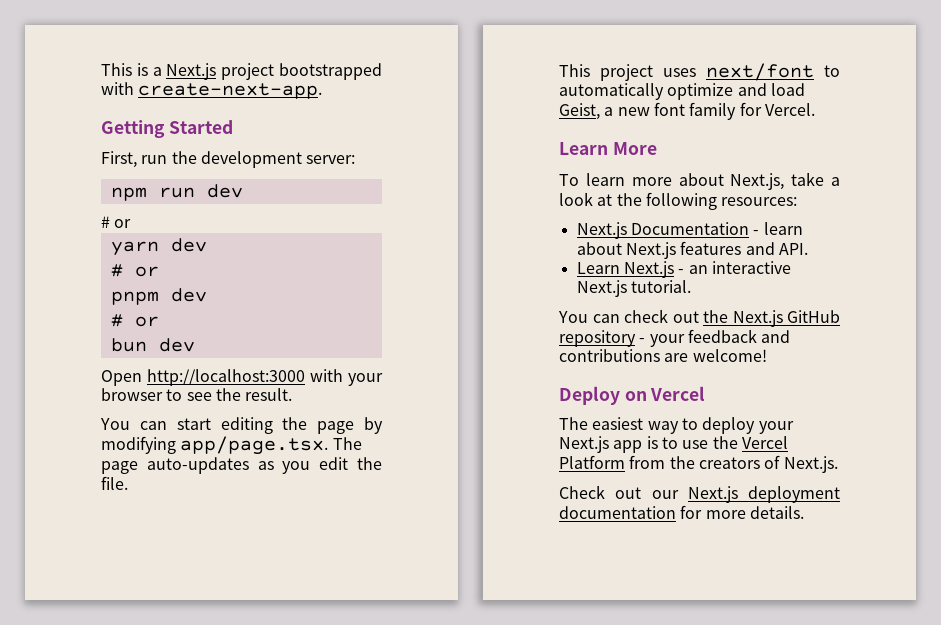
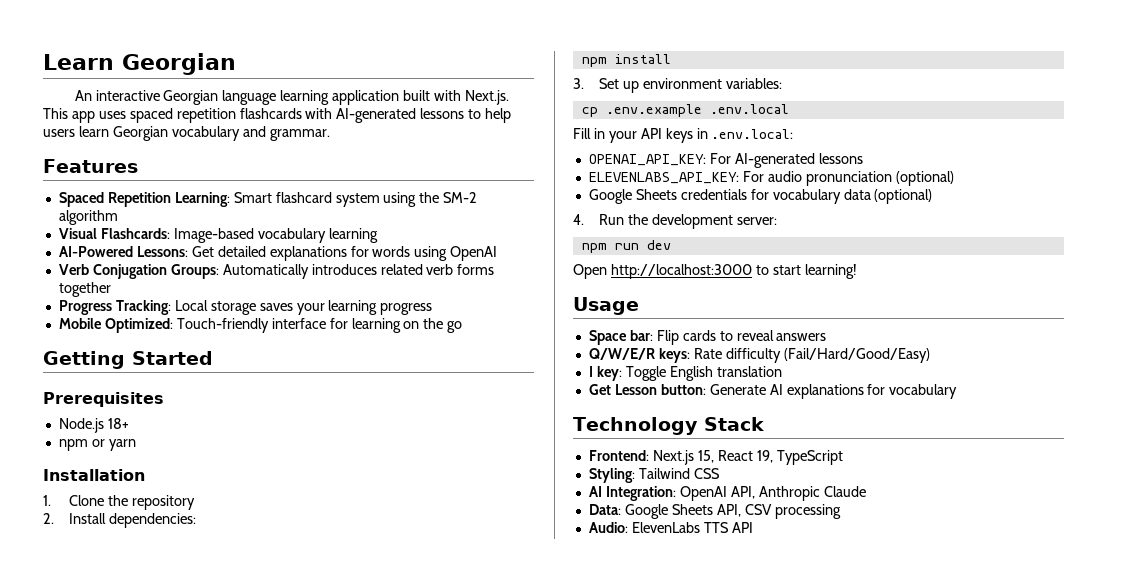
[101,63,382,80] [101,82,323,99] [101,120,233,138] [101,151,168,168] This is a Next.js project bootstrapped with create-next-app. // Getting Started // First, run -> [43,53,236,75] [74,90,509,105] [43,108,512,123] [43,126,330,141] [43,159,138,173] [58,192,478,207] [58,210,118,225] [58,228,378,243] [58,246,498,261] [58,264,495,279] [58,282,111,297] [58,300,433,315] [58,318,463,333] [43,351,213,369] [43,392,164,407] [58,418,129,433] [58,439,136,451] [43,469,145,481] [43,495,196,510] [43,513,197,528] [581,54,671,67] [573,78,783,93] [581,104,789,117] [573,128,794,143] [588,153,863,168] [588,171,954,186] [588,189,933,204] [573,214,625,225] Learn Georgian // An interactive Georgian language learning application built with Next.js. This app uses spaced repetition flashcards with AI-generated lessons to help users learn Georgian vocabulary and grammar. // Features // Spaced Repetition Learning: Smart flashcard system using the SM-2 algorithm // Visual Flashcards: Image-based vocabulary learning // AI-Powered Lessons: Get detailed explanations for words using OpenAI // Verb Conjugation Groups: Automatically introduces related verb forms together // Progress Tracking: Local storage saves your learning progress // Mobile Optimized: Touch-friendly interface for learning on the go // Getting Started // Prerequisites // Node.js 18+ // npm or yarn // Installation // 1. Clone the repository // 2. Install dependencies: // npm install // 3. Set up environment variables: // cp .env.example .env.local // Fill in your API keys in .env.local: // OPENAI_API_KEY: For AI-generated lessons // ELEVENLABS_API_KEY: For audio pronunciation (optional) // Google Sheets credentials for vocabulary data (optional) // 4. Run
[101,216,132,228] [110,238,207,256] [110,264,159,277] [110,288,207,305] [110,314,159,327] [110,338,195,352] [101,369,383,386] [101,388,293,401] [100,417,383,434] [101,436,362,455] [101,457,382,474] [101,476,128,490] [559,63,840,81] [559,83,805,100] [559,102,815,120] [559,142,657,155] [559,172,840,190] [559,192,798,210] [576,222,803,239] [576,241,808,259] [576,261,791,278] [576,280,691,297] [558,309,840,327] [559,329,791,347] [559,349,767,362] [559,386,706,405] [559,417,794,434] [559,436,788,453] [559,455,838,473] [559,485,840,503] [559,505,804,519] # or // yarn dev // # or // pnpm dev // # or // bun dev // Open http://localhost:3000 with your browser to see the result. // You can start editing the page by modifying app/page.tsx. The page auto-updates as you edit the file. // This project uses next/font to automatically optimize and load Geist, a new font family for Vercel. // Learn More // To learn more about Next.js, take a look at the following resources: // Next.js Documentation - learn about Next.js features and API. // Learn Next.js - an interactive Next.js tutorial. // You can check out the Next.js GitHub repository - your feedback and contributions are welcome! // Deploy on Vercel // The easiest way to deploy your Next.js app is to use the Vercel Platform from the creators of Next.js. // Check out our Next.js deployment documentation for more details. -> [573,264,857,279] [573,297,639,315] [588,330,827,345] [588,348,930,363] [588,366,782,381] [588,384,958,399] [573,417,764,435] [588,450,843,465] [588,468,720,483] [588,486,866,501] [588,504,841,519] [588,522,753,533] Open http://localhost:3000 to start learning! // Usage // Space bar: Flip cards to reveal answers // Q/W/E/R keys: Rate difficulty (Fail/Hard/Good/Easy) // I key: Toggle English translation // Get Lesson button: Generate AI explanations for vocabulary // Technology Stack // Frontend: Next.js 15, React 19, TypeScript // Styling: Tailwind CSS // AI Integration: OpenAI API, Anthropic Claude // Data: Google Sheets API, CSV processing // Audio: ElevenLabs TTS API

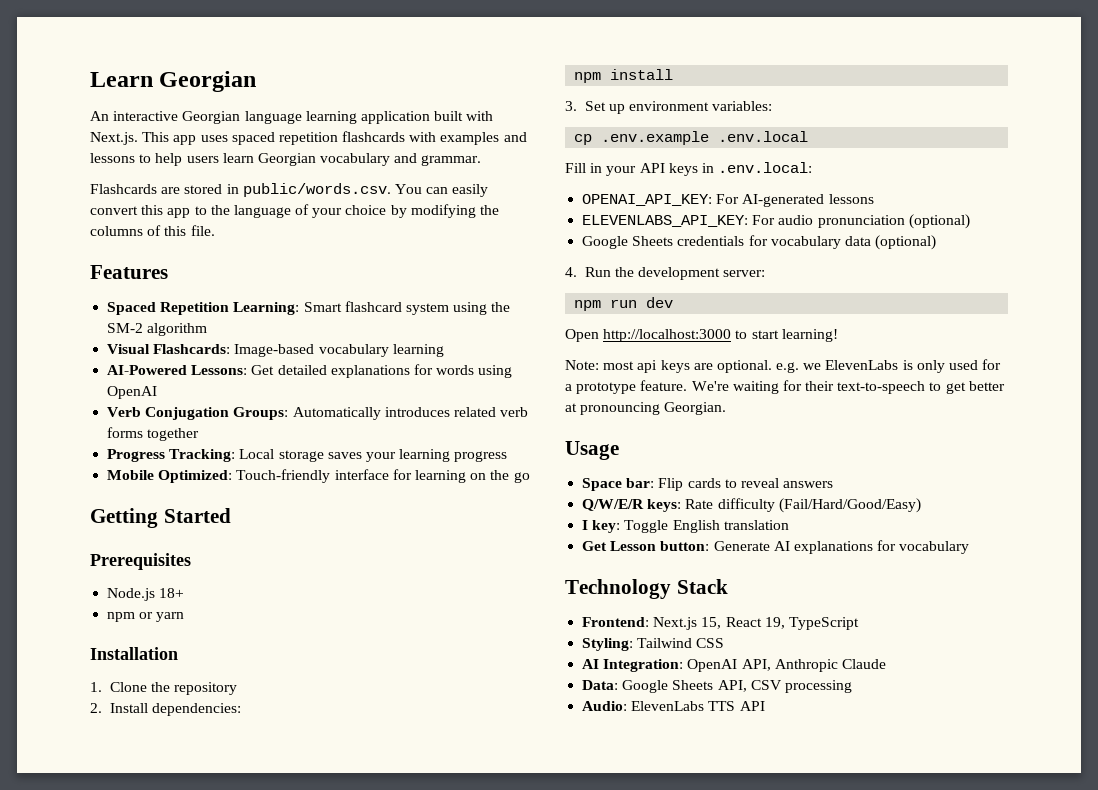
[336,108,417,123] AI-generated -> [440,132,527,145] examples and
(330, 135) none -> [90,183,489,197] [90,204,500,218] [90,225,215,236] // Flashcards are stored in public/words.csv. You can easily convert this app to the language of your choice by modifying the columns of this file.
(857, 271) none -> [565,359,1002,373] [565,380,1005,394] [565,402,727,415] // Note: most api keys are optional. e.g. we ElevenLabs is only used for a prototype feature. We're waiting for their text-to-speech to get better at pronouncing Georgian.

